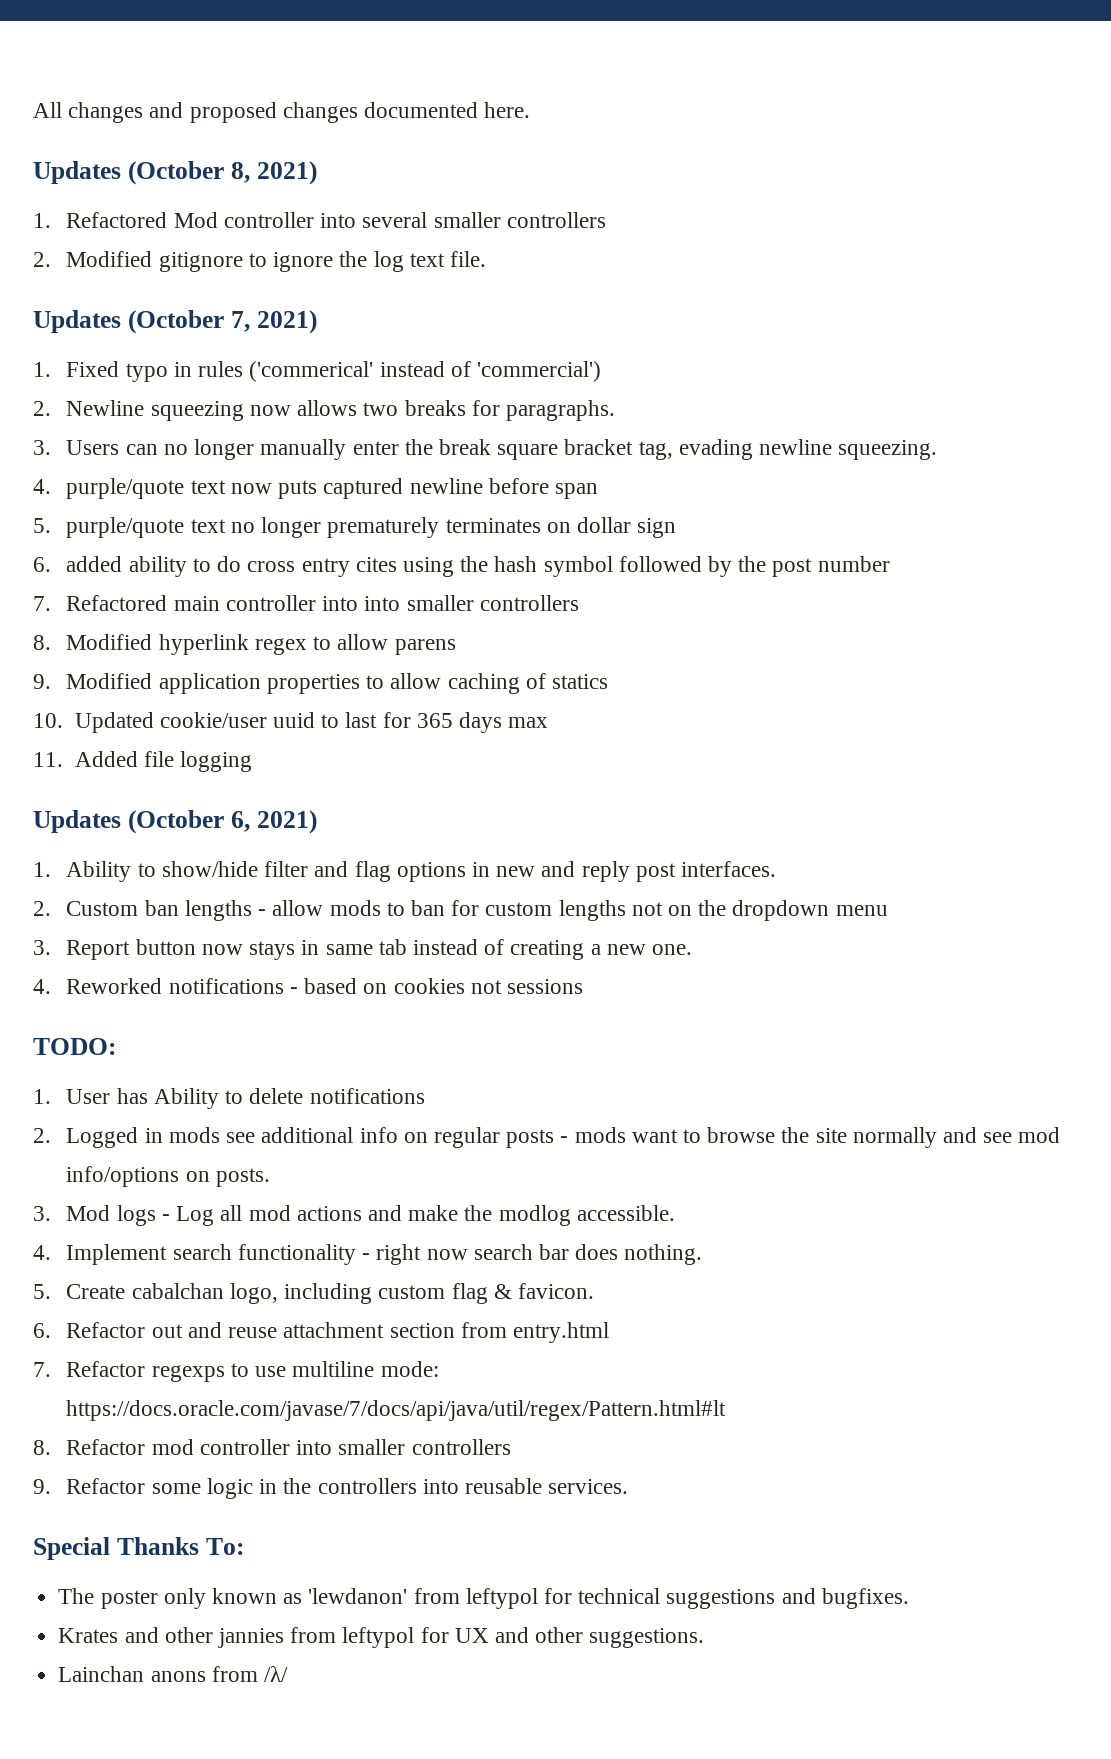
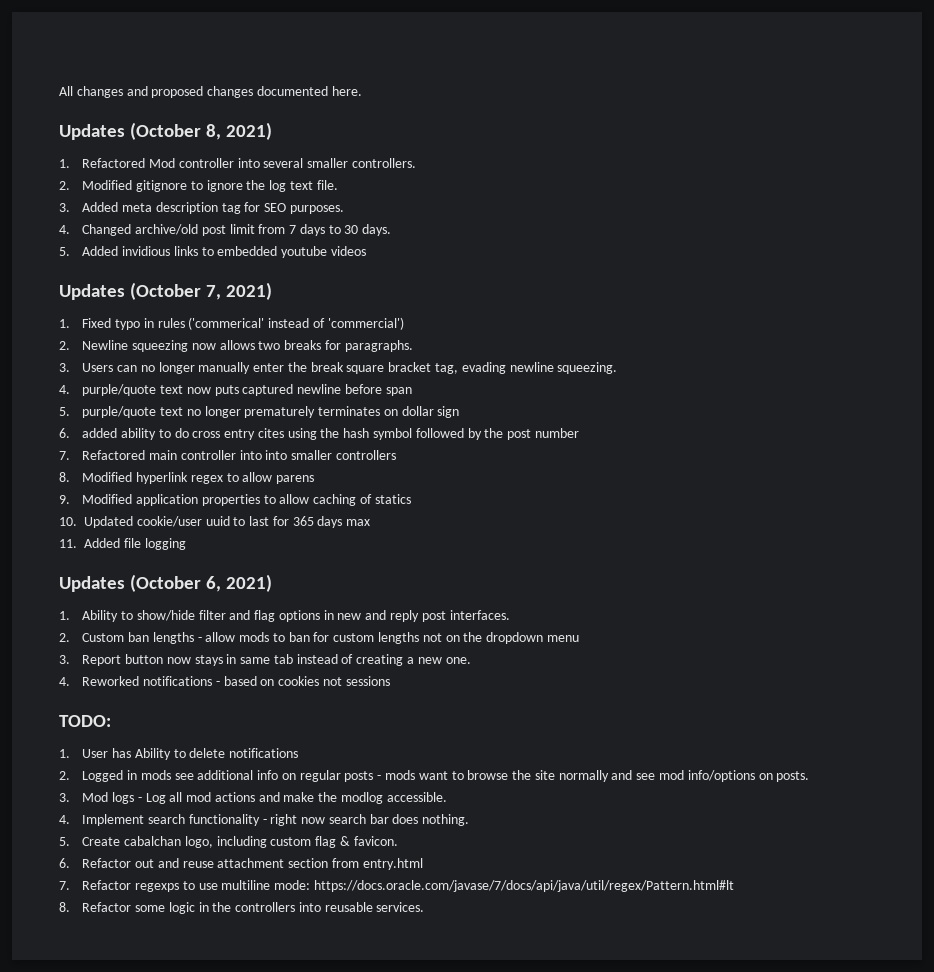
[506,212,606,228] controllers -> [351,158,416,168] controllers.
(486, 259) none -> [59,202,344,214] [59,224,392,236] [59,246,366,258] // 3. Added meta description tag for SEO purposes. // 4. Changed archive/old post limit from 7 days to 30 days. // 5. Added invidious links to embedded youtube videos
[151,1439,511,1455] [33,1478,146,1494] mod controller into smaller controllers // 9. Refactor -> (132, 907) none
[33,1537,244,1560] [58,1588,909,1609] [58,1627,705,1648] [58,1666,288,1682] // Special Thanks To: // The poster only known as 'lewdanon' from leftypol for technical suggestions and bugfixes. // Krates and other jannies from leftypol for UX and other suggestions. // Lainchan anons from /λ/ -> (425, 907) none

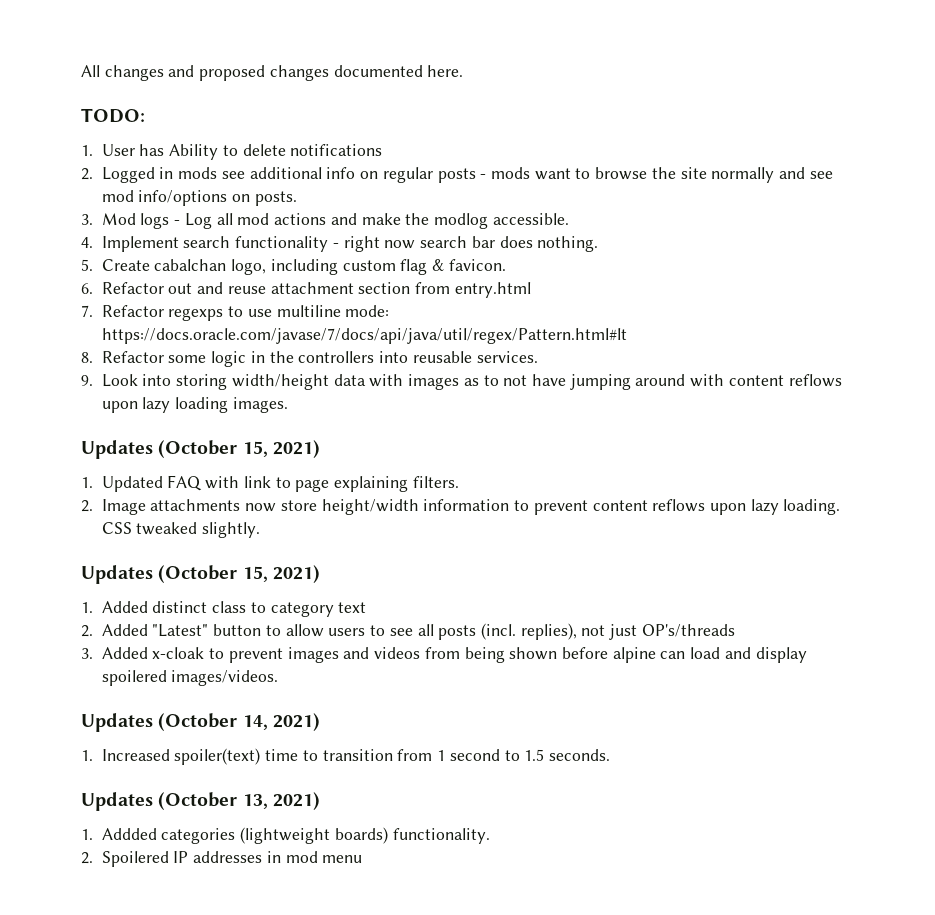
[59,122,273,140] [59,158,416,168] [59,180,338,192] [59,202,344,214] [59,224,392,236] [59,246,366,258] [59,282,273,300] [59,317,404,330] [59,340,413,352] [59,362,618,374] [59,384,412,396] [59,406,460,418] [59,428,579,440] [59,450,396,460] [59,472,315,484] [59,494,411,506] [59,516,371,528] [59,538,186,550] [59,574,273,592] [59,610,510,622] [59,632,579,644] [59,654,471,666] [59,676,390,686] // Updates (October 8, 2021) // 1. Refactored Mod controller into several smaller controllers. // 2. Modified gitignore to ignore the log text file. // 3. Added meta description tag for SEO purposes. // 4. Changed archive/old post limit from 7 days to 30 days. // 5. Added invidious links to embedded youtube videos // Updates (October 7, 2021) // 1. Fixed typo in rules ('commerical' instead of 'commercial') // 2. Newline squeezing now allows two breaks for paragraphs. // 3. Users can no longer manually enter the break square bracket tag, evading newline squeezing. // 4. purple/quote text now puts captured newline before span // 5. purple/quote text no longer prematurely terminates on dollar sign // 6. added ability to do cross entry cites using the hash symbol followed by the post number // 7. Refactored main controller into into smaller controllers // 8. Modified hyperlink regex to allow parens // 9. Modified application properties to allow caching of statics // 10. Updated cookie/user uuid to last for 365 days max // 11. Added file logging // Updates (October 6, 2021) // 1. Ability to show/hide filter and flag options in new and reply post interfaces. // 2. Custom ban lengths - allow mods to ban for custom lengths not on the dropdown menu // 3. Report button now stays in same tab instead of creating a new one. // 4. Reworked notifications - based on cookies not sessions -> (464, 71) none
(425, 907) none -> [81,374,842,390] [101,397,288,413] [81,440,320,459] [81,475,459,492] [81,499,841,515] [101,522,261,538] [81,565,320,584] [81,601,367,617] [81,623,735,640] [81,647,807,663] [101,670,279,686] [81,713,320,732] [81,748,611,765] [81,792,320,811] [81,827,490,844] [81,851,363,867] // 9. Look into storing width/height data with images as to not have jumping around with content reflows upon lazy loading images. // Updates (October 15, 2021) // 1. Updated FAQ with link to page explaining filters. // 2. Image attachments now store height/width information to prevent content reflows upon lazy loading. CSS tweaked slightly. // Updates (October 15, 2021) // 1. Added distinct class to category text // 2. Added "Latest" button to allow users to see all posts (incl. replies), not just OP's/threads // 3. Added x-cloak to prevent images and videos from being shown before alpine can load and display spoilered images/videos. // Updates (October 14, 2021) // 1. Increased spoiler(text) time to transition from 1 second to 1.5 seconds. // Updates (October 13, 2021) // 1. Addded categories (lightweight boards) functionality. // 2. Spoilered IP addresses in mod menu

